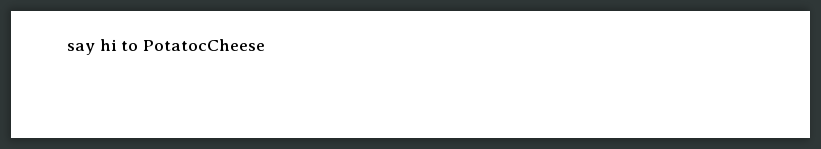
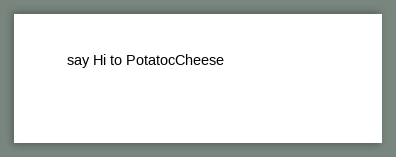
[99,39,117,51] hi -> [93,54,106,65] Hi

